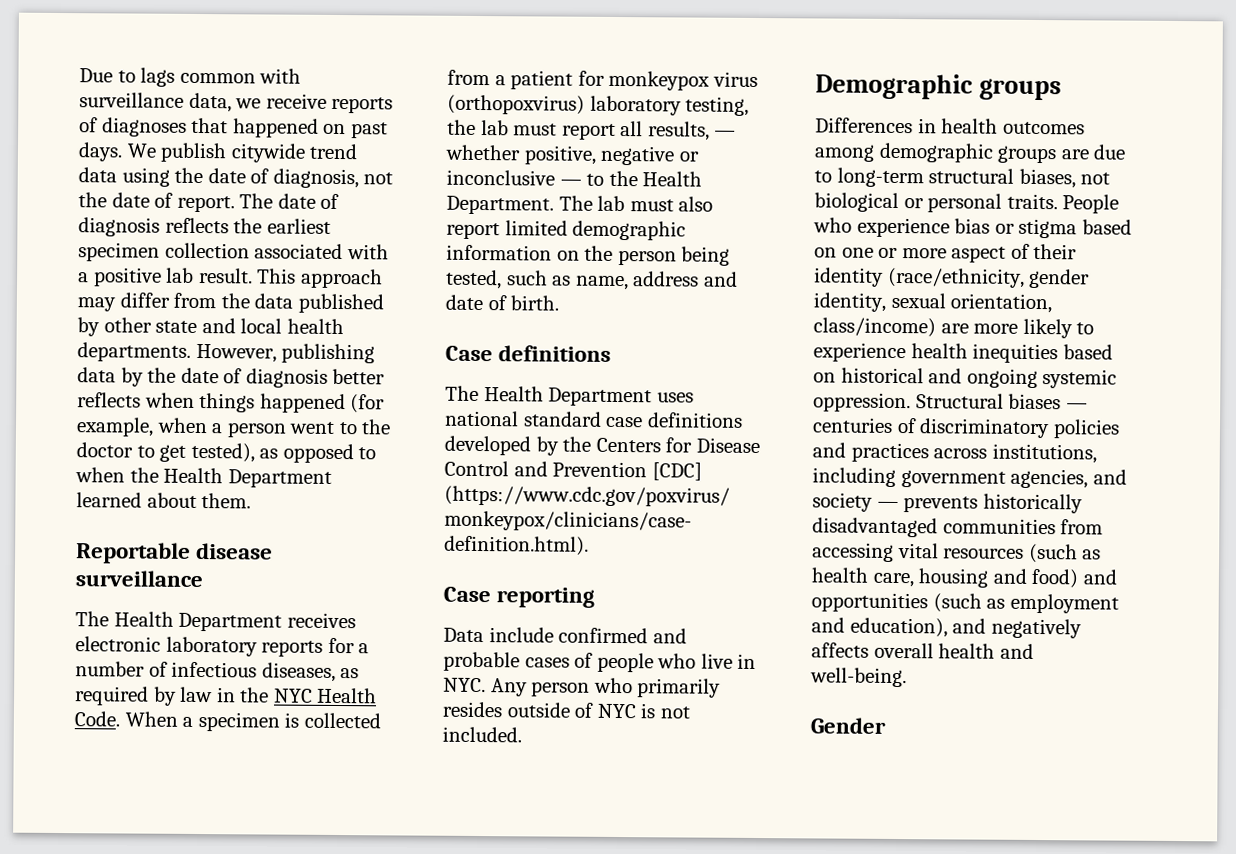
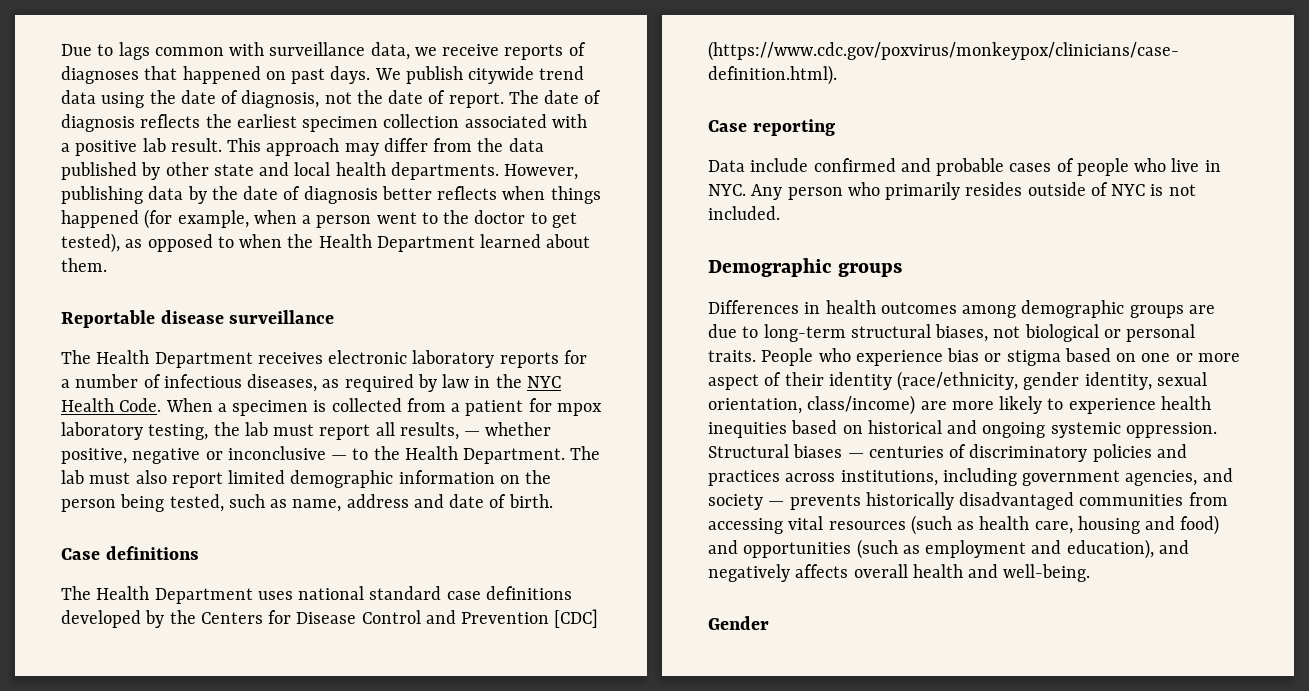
[608,70,758,91] [447,94,585,115] monkeypox virus (orthopoxvirus) -> [556,403,602,416] mpox

